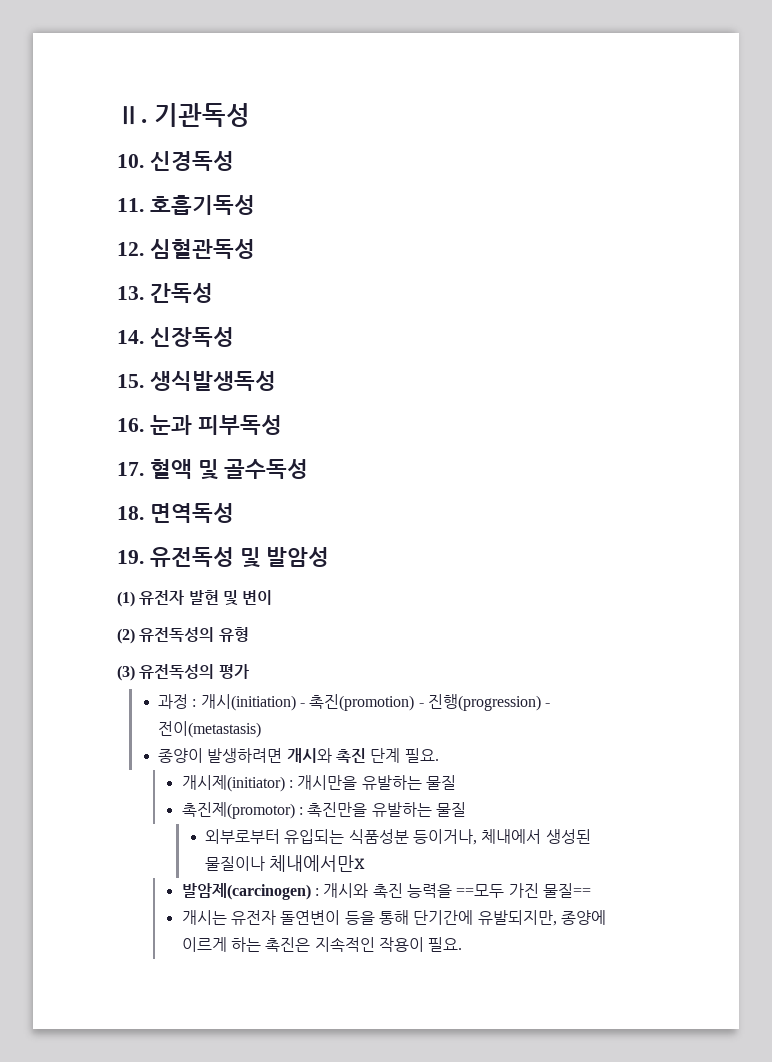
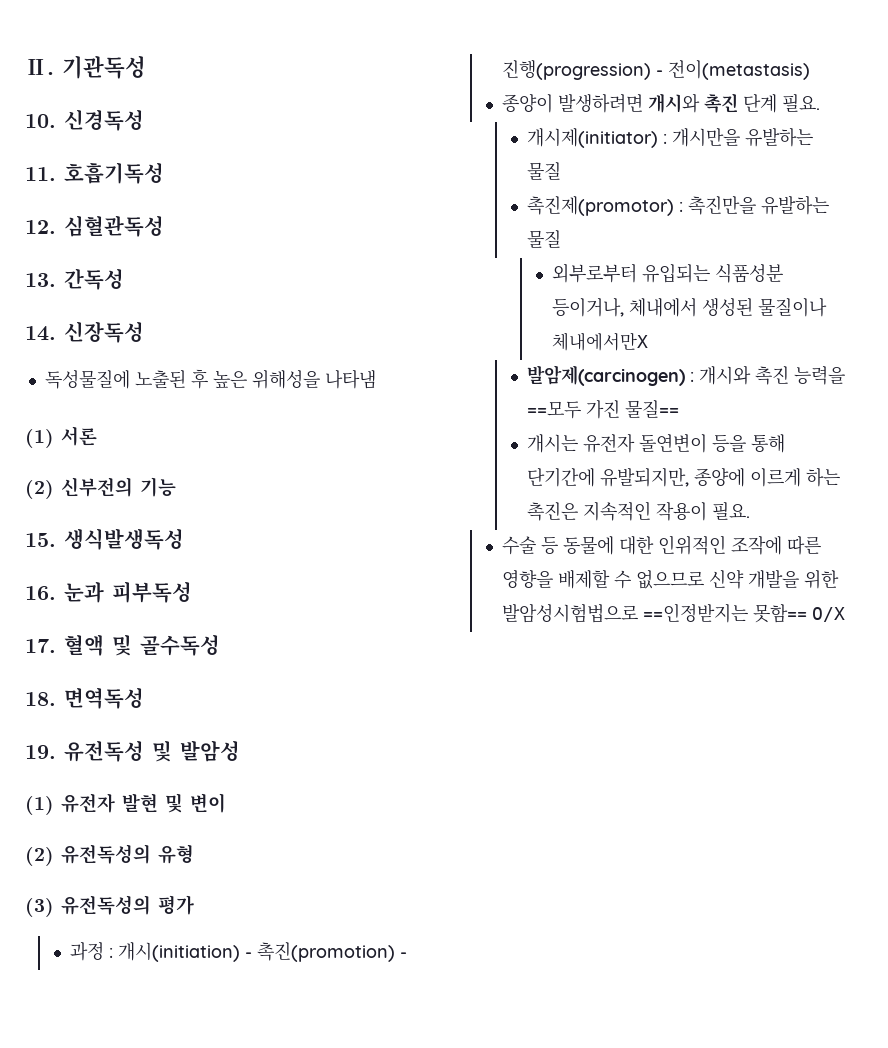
(234, 337) none -> [44,369,376,389] [25,426,97,448] [25,477,176,499] // 독성물질에 노출된 후 높은 위해성을 나타냄 // (1) 서론 // (2) 신부전의 기능
(463, 944) none -> [501,535,821,555] [501,569,839,589] [501,603,845,623] // 수술 등 동물에 대한 인위적인 조작에 따른 영향을 배제할 수 없으므로 신약 개발을 위한 발암성시험법으로 ==인정받지는 못함== O/X

